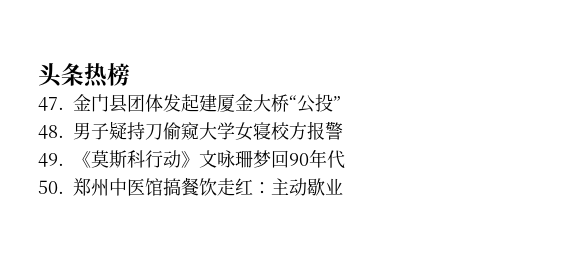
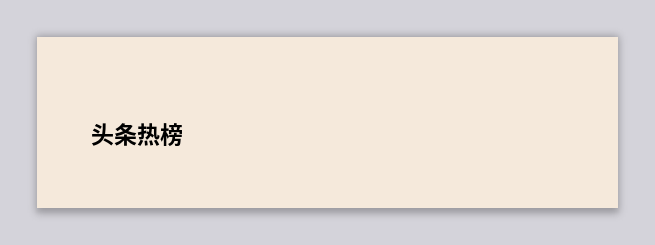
[38,94,341,113] [38,121,343,141] [38,149,345,169] [38,177,343,196] // 47.金门县团体发起建厦金大桥“公投” // 48.男子疑持刀偷窥大学女寝校方报警 // 49.《莫斯科行动》文咏珊梦回90年代 // 50.郑州中医馆搞餐饮走红：主动歇业 -> (183, 135) none

